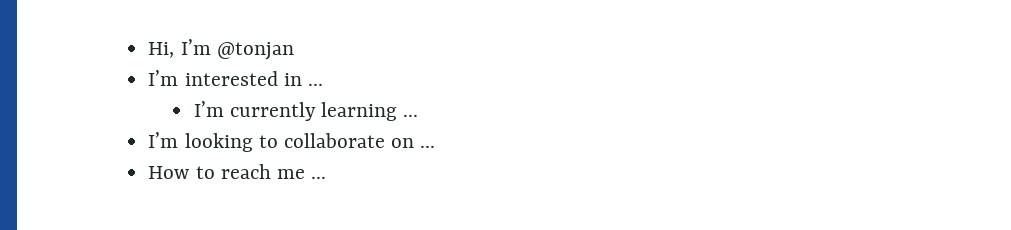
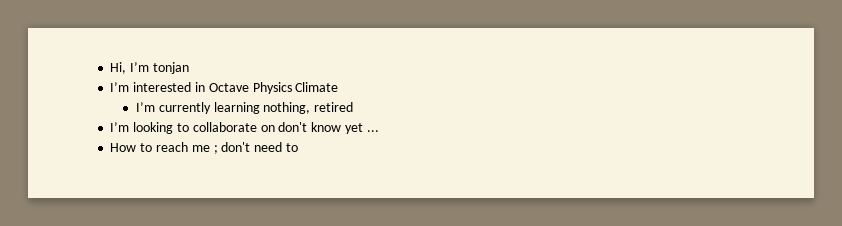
[216,42,294,60] @tonjan -> [152,62,189,74] tonjan
[307,83,323,86] ... -> [208,82,339,94] Octave Physics Climate
[403,114,419,117] ... -> [263,102,354,114] nothing, retired
(415, 143) none -> [278,122,363,134] don't know yet
[311,176,327,179] ... -> [213,142,298,154] ; don't need to

